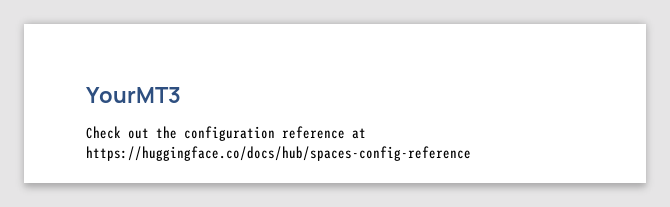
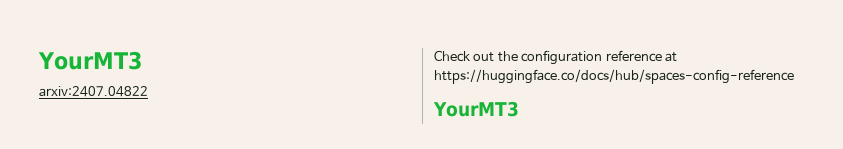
[86,87,181,103] YourMT3 -> [38,51,142,70] [39,86,148,97] YourMT3 // arxiv:2407.04822
(471, 153) none -> [433,101,519,117] // YourMT3

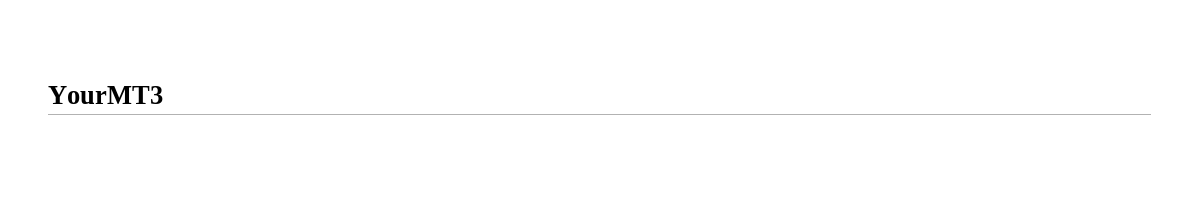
[38,51,142,70] [39,86,148,97] [434,50,677,65] [434,69,794,84] [433,101,519,117] YourMT3 // arxiv:2407.04822 // Check out the configuration reference at https://huggingface.co/docs/hub/spaces-config-reference // YourMT3 -> [48,86,163,104] YourMT3

